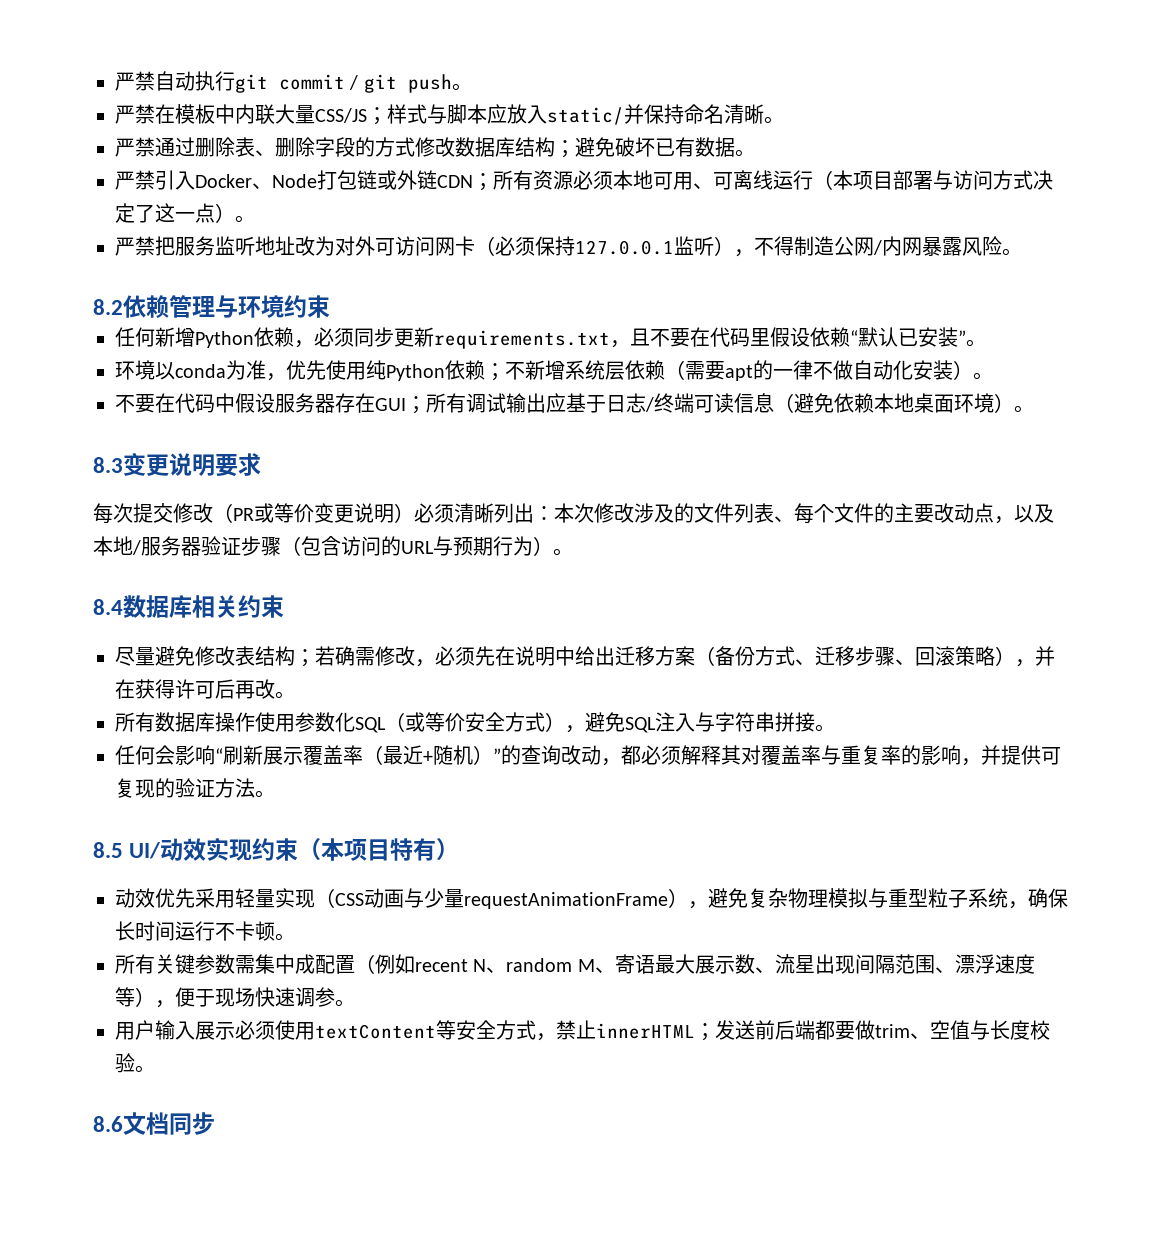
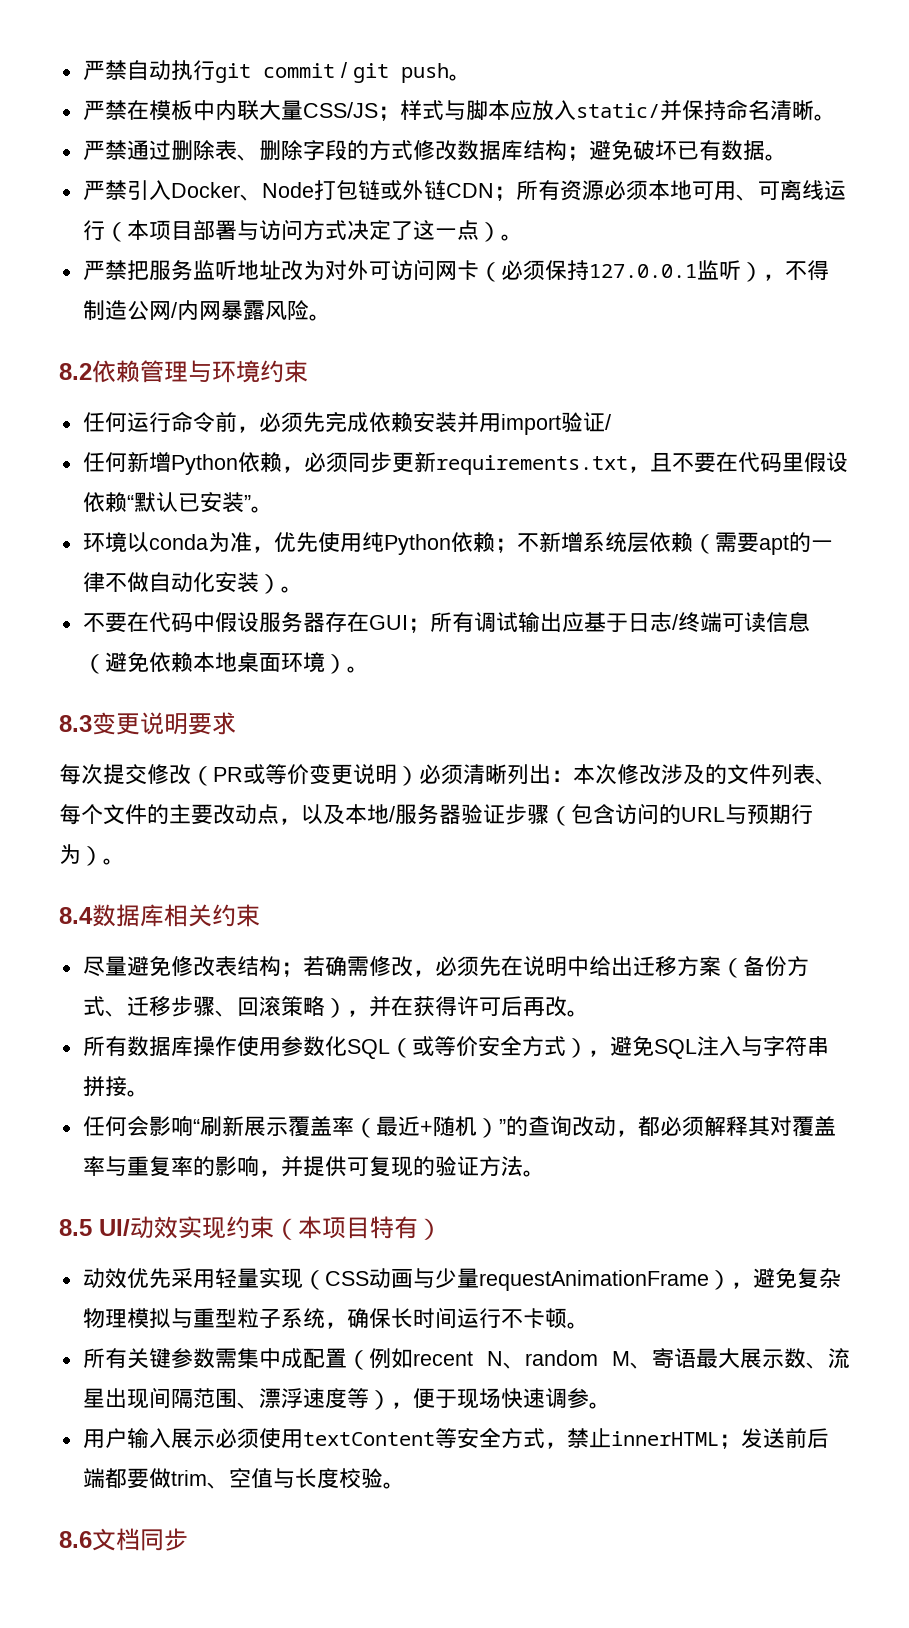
(330, 306) none -> [82,411,611,435] // 任何运行命令前，必须先完成依赖安装并用import验证/

